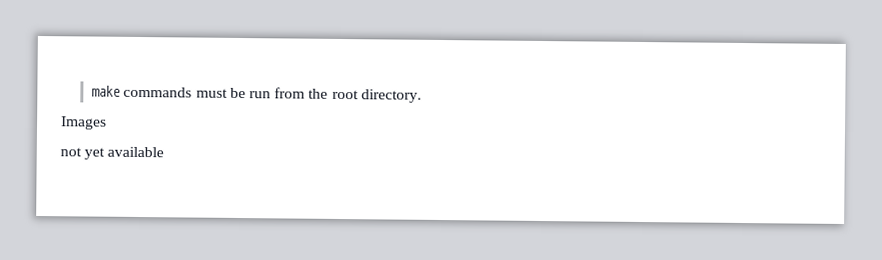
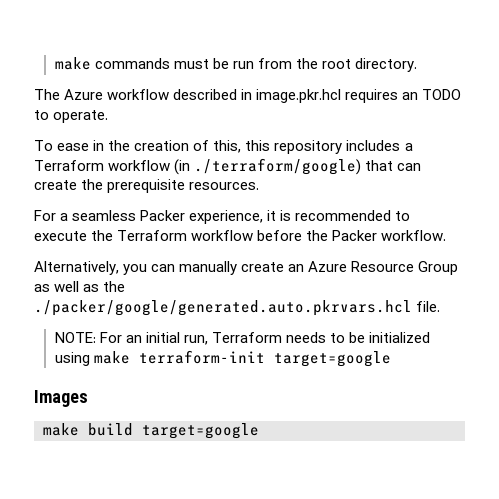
[60,116,107,130] [60,146,165,160] Images // not yet available -> [34,89,462,103] [34,110,109,123] [34,140,413,154] [34,158,422,175] [34,179,260,193] [34,210,411,224] [34,230,447,241] [34,261,459,275] [34,281,126,292] [34,300,441,316] [54,332,431,345] [54,350,391,367] [34,390,88,407] [43,423,259,439] The Azure workflow described in image.pkr.hcl requires an TODO to operate. // To ease in the creation of this, this repository includes a Terraform workflow (in ./terraform/google) that can create the prerequisite resources. // For a seamless Packer experience, it is recommended to execute the Terraform workflow before the Packer workflow. // Alternatively, you can manually create an Azure Resource Group as well as the ./packer/google/generated.auto.pkrvars.hcl file. // NOTE: For an initial run, Terraform needs to be initialized using make terraform-init target=google // Images // make build target=google

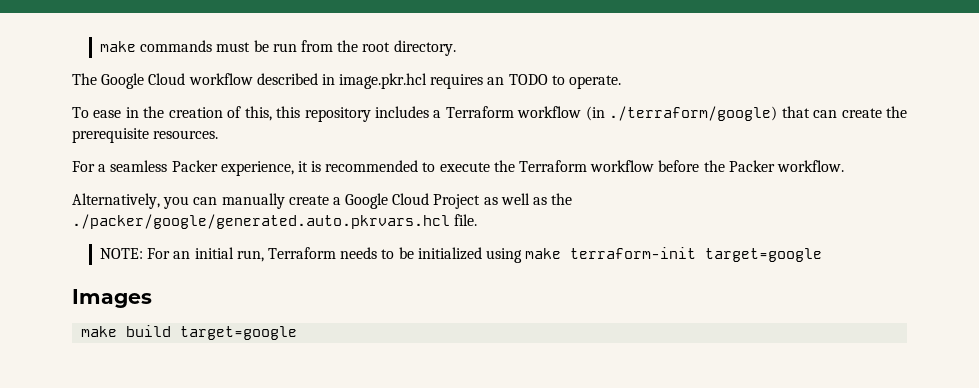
[64,89,104,100] Azure -> [101,73,186,89] Google Cloud
[288,261,459,275] an Azure Resource Group -> [332,193,481,209] a Google Cloud Project

